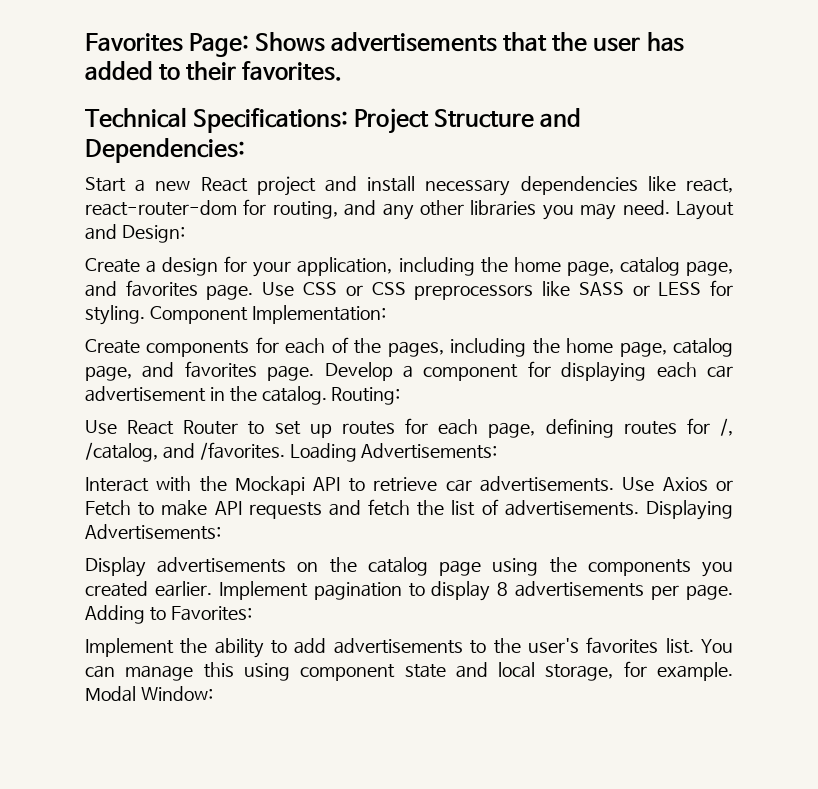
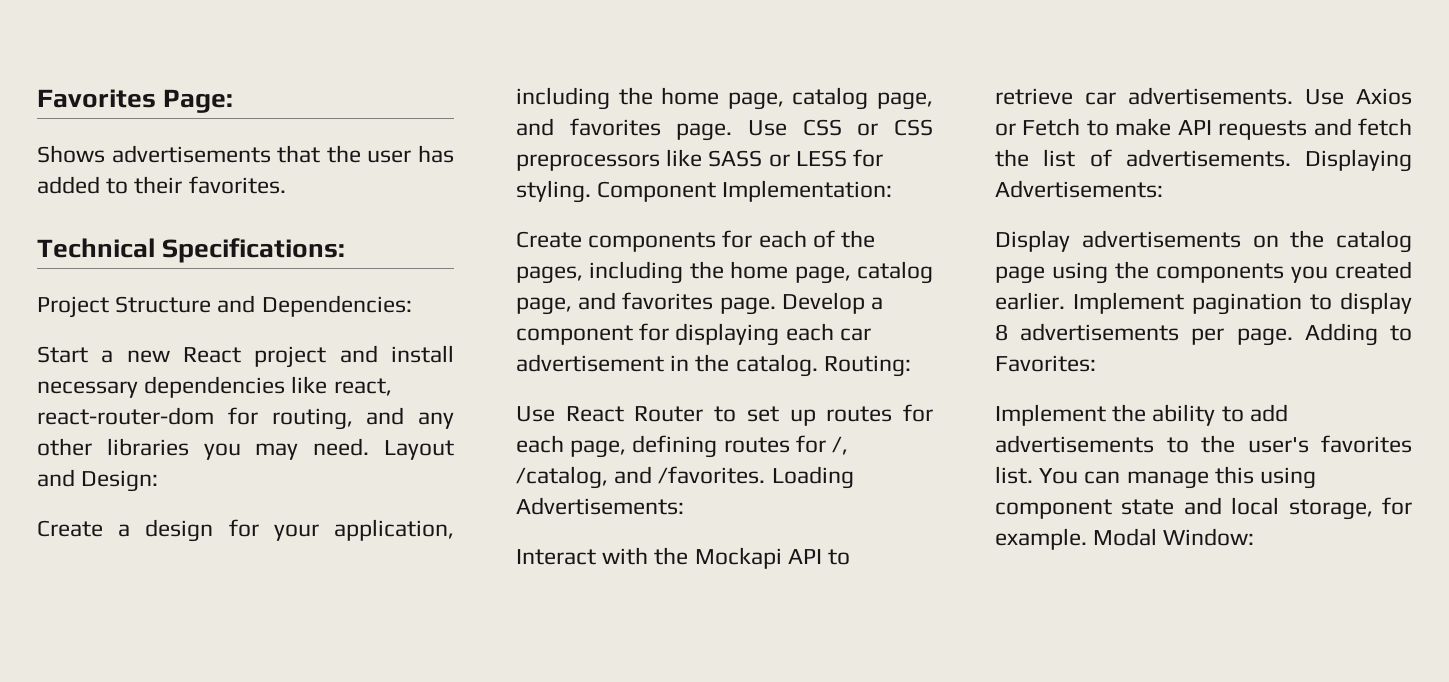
(250, 45) none -> (234, 101) //
(349, 120) none -> (346, 250) //

